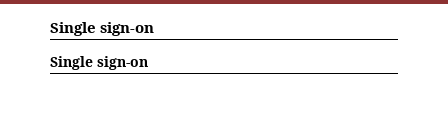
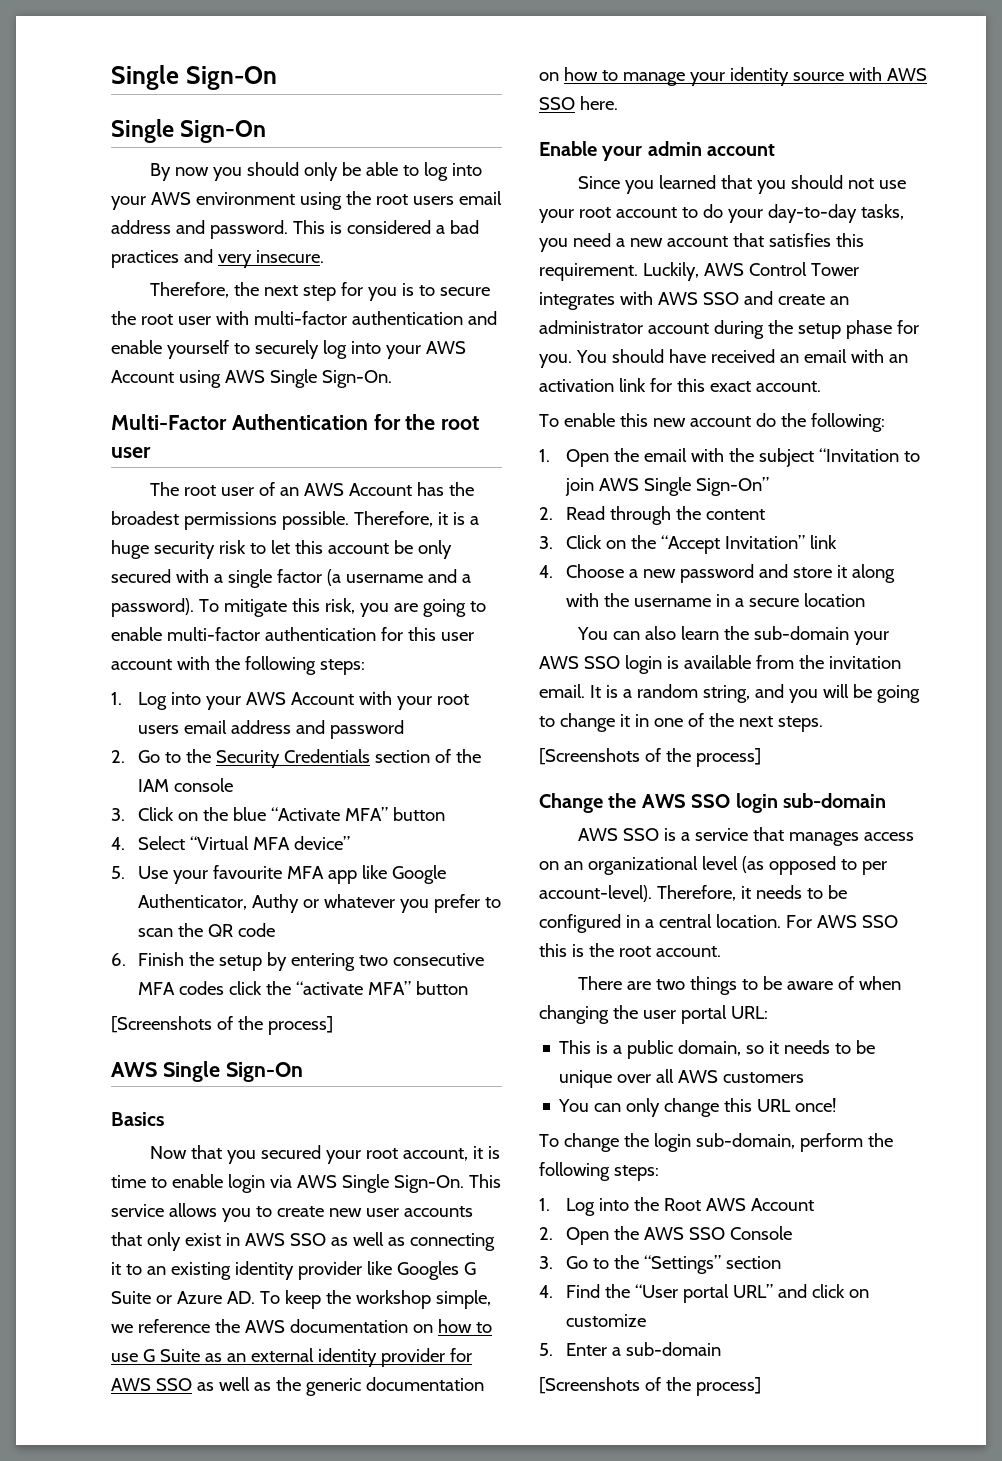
[50,22,155,36] [50,56,148,70] Single sign-on // Single sign-on -> [111,65,277,90] [111,119,267,143] [150,162,483,181] [111,191,502,210] [111,220,479,239] [111,249,324,268] [150,282,491,301] [111,311,497,325] [111,340,466,359] [111,369,392,388] [111,414,480,430] [111,447,151,458] [150,482,475,496] [111,511,479,530] [111,540,452,559] [111,569,471,588] [111,598,486,617] [111,627,474,641] [111,656,365,675] [111,691,469,710] [137,720,404,739] [111,749,481,768] [137,778,233,792] [111,807,445,821] [111,836,350,850] [111,865,446,884] [137,894,501,913] [137,923,275,937] [111,952,484,971] [137,981,468,995] [111,1016,333,1035] [111,1061,303,1082] [111,1112,164,1126] [150,1145,501,1164] [111,1174,501,1193] [111,1203,473,1222] [111,1232,495,1251] [111,1261,476,1280] [111,1290,491,1309] [111,1319,492,1333] [111,1348,472,1367] [111,1377,484,1396] [539,67,927,86] [539,96,618,110] [539,141,776,161] [578,175,907,194] [539,204,904,223] [539,233,864,252] [539,262,859,281] [539,291,849,310] [539,320,919,339] [539,349,908,368] [539,378,821,392] [539,413,885,432] [539,448,920,467] [564,477,769,496] [539,506,765,525] [539,535,837,554] [539,564,895,583] [565,593,865,607] [577,626,890,645] [539,655,901,674] [539,684,920,703] [539,713,823,732] [539,748,761,767] [539,793,886,813] [578,827,915,846] [539,856,887,875] [539,885,847,902] [539,914,898,933] [539,943,721,957] [578,976,902,995] [539,1005,768,1024] [559,1040,876,1059] [559,1069,805,1088] [558,1098,837,1117] [539,1133,893,1152] [539,1162,659,1181] [539,1197,814,1216] [539,1226,792,1245] [539,1255,781,1274] [539,1284,869,1303] [565,1314,646,1327] [539,1342,721,1356] [539,1377,761,1396] Single Sign-On // Single Sign-On // By now you should only be able to log into your AWS environment using the root users email address and password. This is considered a bad practices and very insecure. // Therefore, the next step for you is to secure the root user with multi-factor authentication and enable yourself to securely log into your AWS Account using AWS Single Sign-On. // Multi-Factor Authentication for the root user // The root user of an AWS Account has the broadest permissions possible. Therefore, it is a huge security risk to let this account be only secured with a single factor (a username and a password). To mitigate this risk, you are going to enable multi-factor authentication for this user account with the following steps: // 1. Log into your AWS Account with your root users email address and password // 2. Go to the Security Credentials section of the IAM console // 3. Click on the blue “Activate MFA” button // 4. Select “Virtual MFA device” // 5. Use your favourite MFA app like Google Authenticator, Authy or whatever you prefer to scan the QR code // 6. Finish the setup by entering two consecutive MFA codes click the “activate MFA” button // [Screenshots of the process] // AWS Single Sign-On // Basics // Now that you secured your root account, it is time to enable login via AWS Single Sign-On. This service allows you to create new user accounts that only exist in AWS SSO as well as connecting it to an existing identity provider like Googles G Suite or Azure AD. To keep the workshop simple, we reference the AWS documentation on how to use G Suite as an external identity provider for AWS SSO as well as the generic documentation on how to manage your identity source with AWS SSO here. // Enable your admin account // Since you learned that you should not use your root account to do your day-to-day tasks, you need a new account that satisfies this requirement. Luckily, AWS Control Tower integrates with AWS SSO and create an administrator account during the setup phase for you. You should have received an email with an activation link for this exact account. // To enable this new account do the following: // 1. Open the email with the subject “Invitation to join AWS Single Sign-On” // 2. Read through the content // 3. Click on the “Accept Invitation” link // 4. Choose a new password and store it along with the username in a secure location // You can also learn the sub-domain your AWS SSO login is available from the invitation email. It is a random string, and you will be going to change it in one of the next steps. // [Screenshots of the process] // Change the AWS SSO login sub-domain // AWS SSO is a service that manages access on an organizational level (as opposed to per account-level). Therefore, it needs to be configured in a central location. For AWS SSO this is the root account. // There are two things to be aware of when changing the user portal URL: // This is a public domain, so it needs to be unique over all AWS customers // You can only change this URL once! // To change the login sub-domain, perform the following steps: // 1. Log into the Root AWS Account // 2. Open the AWS SSO Console // 3. Go to the “Settings” section // 4. Find the “User portal URL” and click on customize // 5. Enter a sub-domain // [Screenshots of the process]

